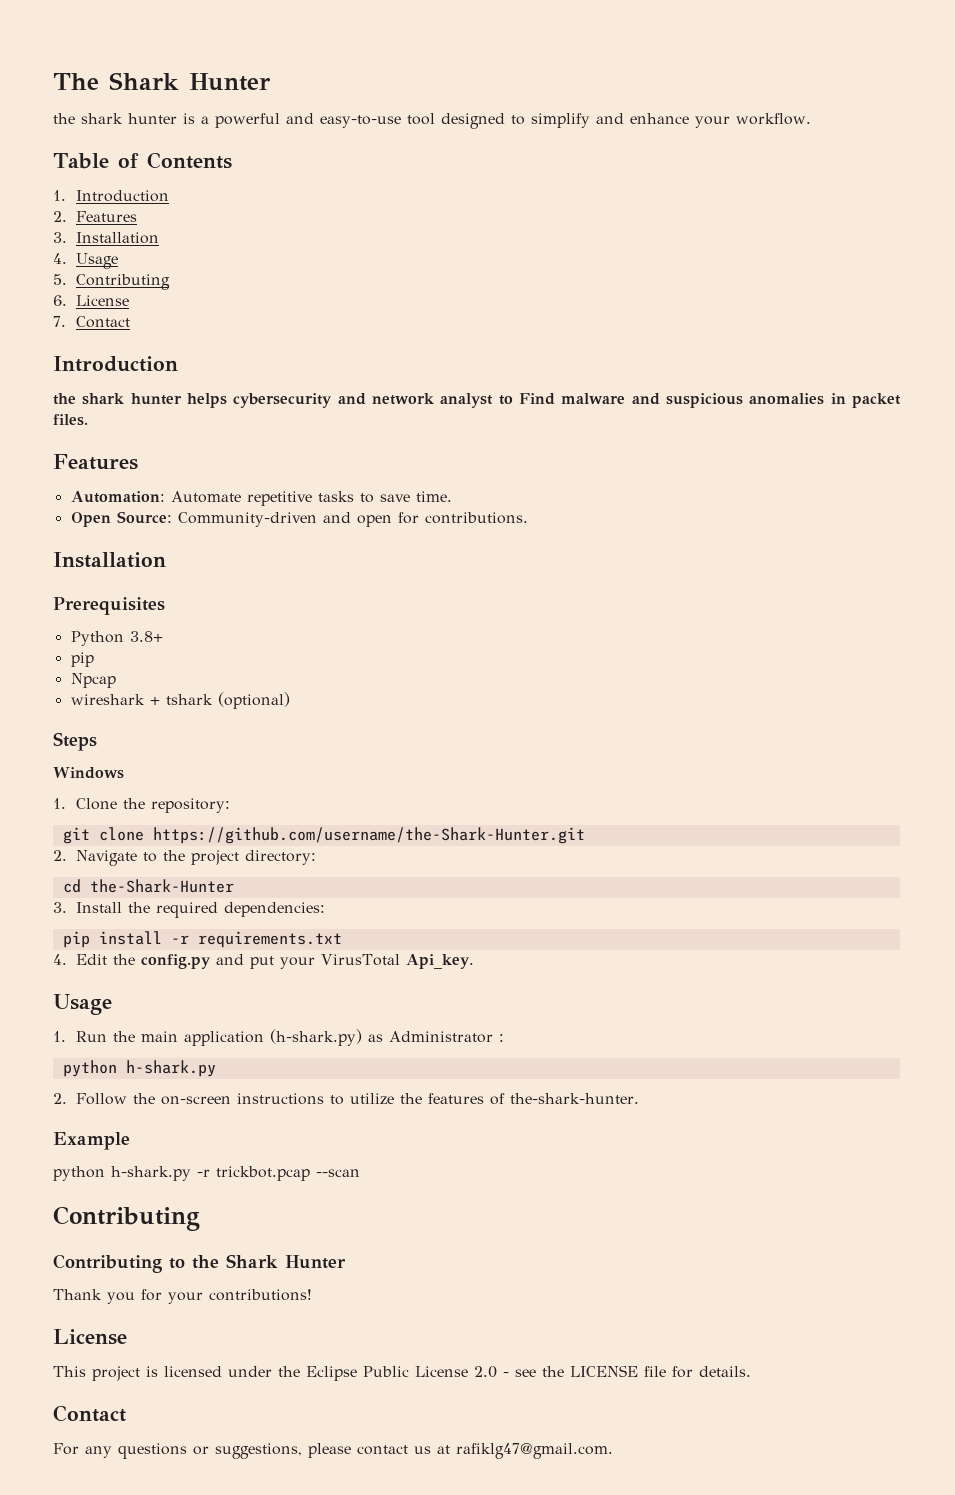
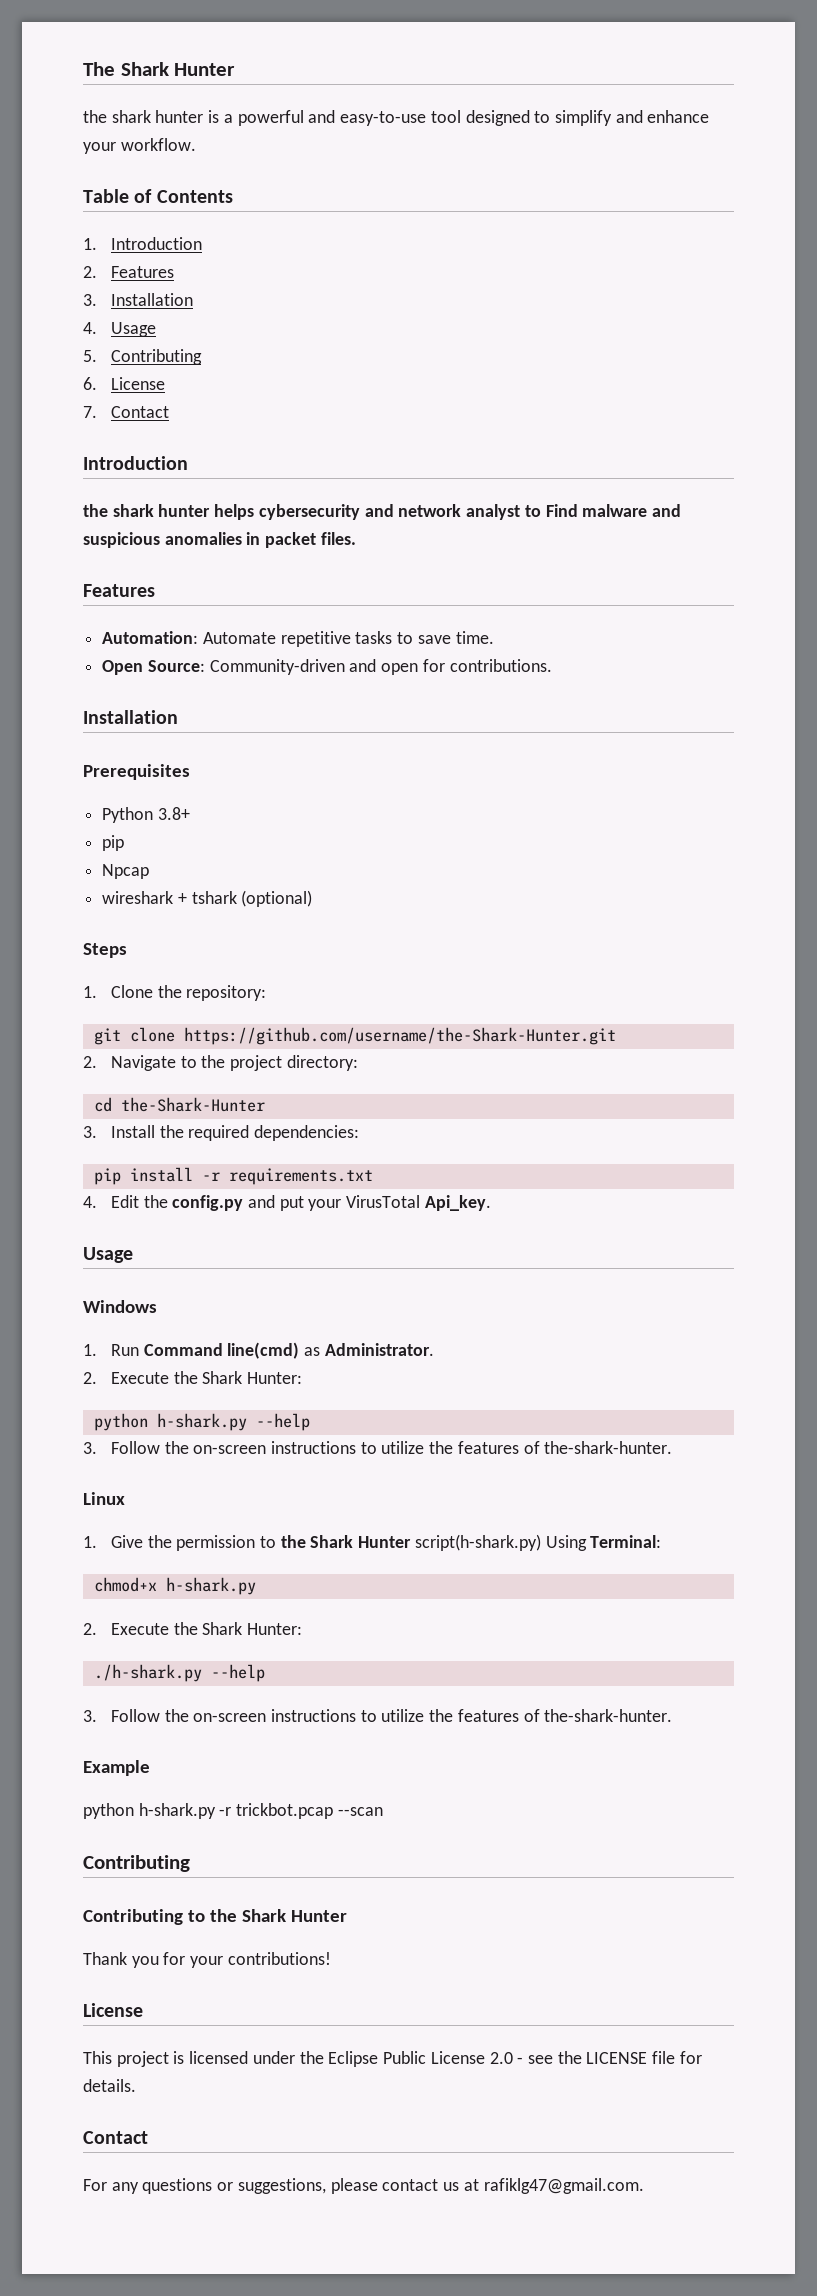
[53,767,124,779] // Windows -> (127, 950) none
(112, 1004) none -> [83,1300,157,1313] // Windows
[113,1029,505,1046] [62,1060,216,1077] [53,1093,67,1104] the main application (h-shark.py) as Administrator : // python h-shark.py // 2. -> [143,1342,434,1359] [83,1371,303,1384] [93,1413,310,1431] [83,1441,673,1454] [83,1492,125,1505] [83,1534,662,1551] [93,1577,256,1595] [83,1622,303,1635] [93,1664,265,1682] [83,1710,97,1722] Command line(cmd) as Administrator. // 2. Execute the Shark Hunter: // python h-shark.py --help // 3. Follow the on-screen instructions to utilize the features of the-shark-hunter. // Linux // 1. Give the permission to the Shark Hunter script(h-shark.py) Using Terminal: // chmod+x h-shark.py // 2. Execute the Shark Hunter: // ./h-shark.py --help // 3.

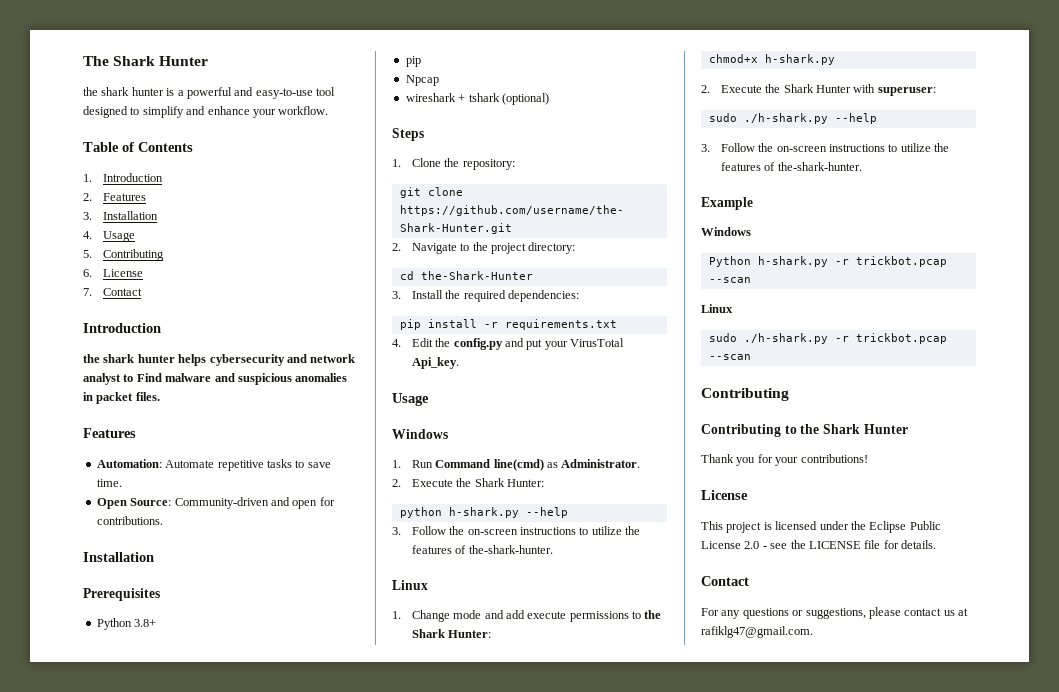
[110,1534,662,1551] Give the permission to the Shark Hunter script(h-shark.py) Using Terminal: -> [411,610,662,622] [411,629,492,638] Change mode and add execute permissions to the Shark Hunter:
[247,1623,303,1635] Hunter: // -> [815,84,936,96] [708,113,737,122] Hunter with superuser: // sudo
[83,1803,134,1819] python -> [701,227,751,236] [708,256,751,267] Windows // Python
(383, 1811) none -> [701,304,733,313] [708,333,947,344] [708,354,751,360] // Linux // sudo ./h-shark.py -r trickbot.pcap --scan

